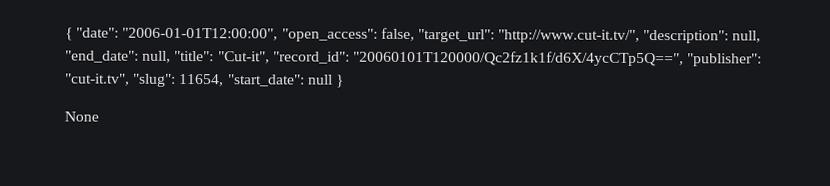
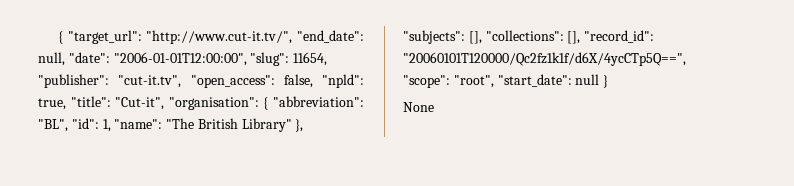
[65,27,762,44] [65,50,763,67] [65,73,225,87] { "date": "2006-01-01T12:00:00", "open_access": false, "target_url": "http://www.cut-it.tv/", "description": null, "end_date": null, "title": "Cut-it", "record_id": "20060101T120000/Qc2fz1k1f/d6X/4ycCTp5Q==", "publisher": "cut-it.tv", "slug": 11654, -> [57,30,364,44] [38,52,328,66] [38,74,364,88] [38,96,364,110] [38,118,304,132] [403,30,655,44] [403,52,686,66] [403,75,494,88] { "target_url": "http://www.cut-it.tv/", "end_date": null, "date": "2006-01-01T12:00:00", "slug": 11654, "publisher": "cut-it.tv", "open_access": false, "npld": true, "title": "Cut-it", "organisation": { "abbreviation": "BL", "id": 1, "name": "The British Library" }, "subjects": [], "collections": [], "record_id": "20060101T120000/Qc2fz1k1f/d6X/4ycCTp5Q==", "scope": "root",

